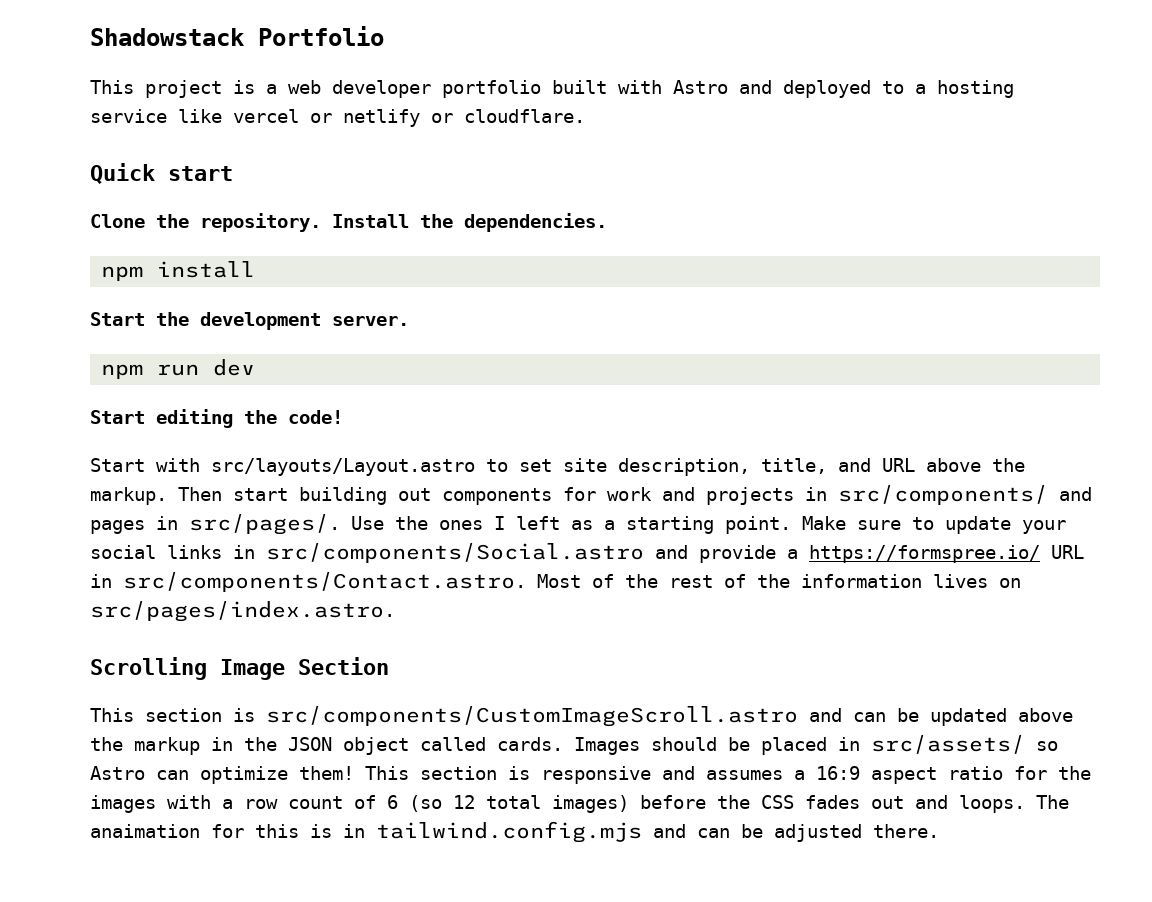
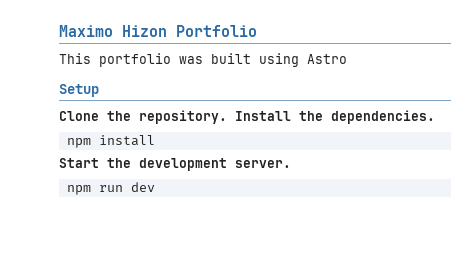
[90,28,245,46] Shadowstack -> [59,25,167,37] Maximo Hizon
[145,80,1014,98] [90,109,585,127] [90,163,233,184] project is a web developer portfolio built with Astro and deployed to a hosting service like vercel or netlify or cloudflare. // Quick start -> [99,53,347,67] [59,84,99,97] portfolio was built using Astro // Setup
[90,409,343,428] [90,458,1025,476] [90,485,1092,505] [90,514,1066,535] [90,543,1084,563] [90,572,1021,592] [90,601,395,622] [90,657,389,680] [90,706,1073,727] [90,735,1058,755] [90,766,1091,784] [90,795,1069,813] [90,821,939,843] // Start editing the code! // Start with src/layouts/Layout.astro to set site description, title, and URL above the markup. Then start building out components for work and projects in src/components/ and pages in src/pages/. Use the ones I left as a starting point. Make sure to update your social links in src/components/Social.astro and provide a https://formspree.io/ URL in src/components/Contact.astro. Most of the rest of the information lives on src/pages/index.astro. // Scrolling Image Section // This section is src/components/CustomImageScroll.astro and can be updated above the markup in the JSON object called cards. Images should be placed in src/assets/ so Astro can optimize them! This section is responsive and assumes a 16:9 aspect ratio for the images with a row count of 6 (so 12 total images) before the CSS fades out and loops. The anaimation for this is in tailwind.config.mjs and can be adjusted there. -> (155, 187) none

